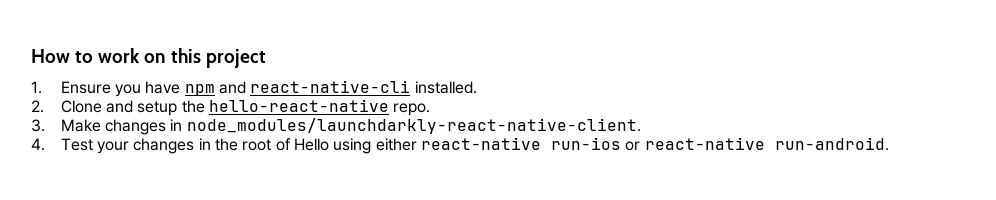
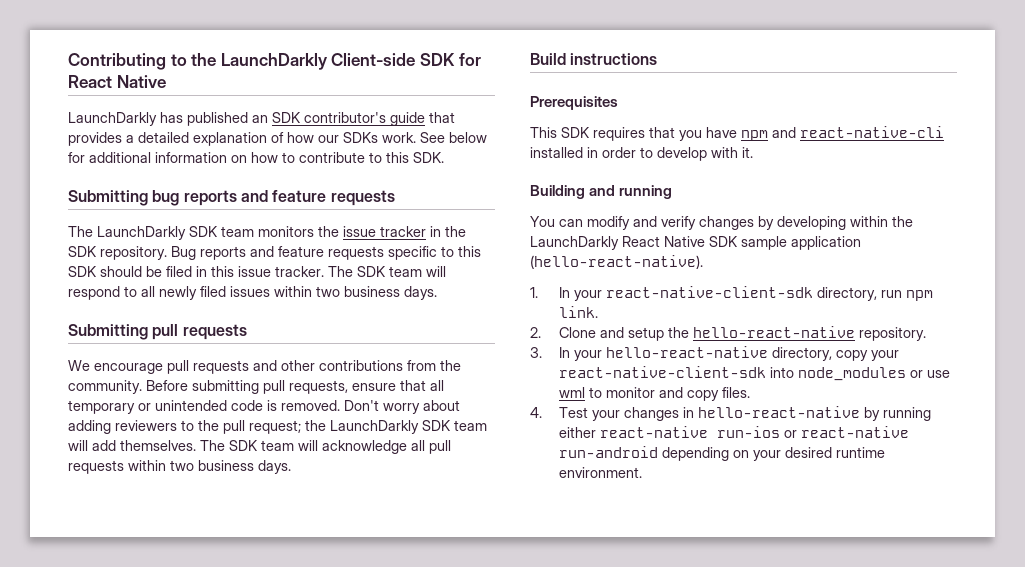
[31,48,266,68] [31,81,111,94] How to work on this project // 1. Ensure -> [68,53,481,70] [68,75,166,88] [68,112,455,126] [68,132,487,146] [68,152,444,163] [68,190,395,206] [68,226,466,240] [68,246,481,260] [68,266,446,277] [68,286,437,300] [68,324,247,340] [68,360,461,374] [68,380,444,394] [68,400,460,414] [68,420,487,434] [68,440,451,454] [68,460,291,474] [530,53,658,65] [530,96,618,110] [530,127,675,141] Contributing to the LaunchDarkly Client-side SDK for React Native // LaunchDarkly has published an SDK contributor's guide that provides a detailed explanation of how our SDKs work. See below for additional information on how to contribute to this SDK. // Submitting bug reports and feature requests // The LaunchDarkly SDK team monitors the issue tracker in the SDK repository. Bug reports and feature requests specific to this SDK should be filed in this issue tracker. The SDK team will respond to all newly filed issues within two business days. // Submitting pull requests // We encourage pull requests and other contributions from the community. Before submitting pull requests, ensure that all temporary or unintended code is removed. Don't worry about adding reviewers to the pull request; the LaunchDarkly SDK team will add themselves. The SDK team will acknowledge all pull requests within two business days. // Build instructions // Prerequisites // This SDK requires that
[414,81,477,94] installed. -> [530,147,753,161] [530,185,673,199] [530,216,913,230] [530,236,861,250] [530,255,703,269] [530,286,933,301] [558,306,598,318] installed in order to develop with it. // Building and running // You can modify and verify changes by developing within the LaunchDarkly React Native SDK sample application (hello-react-native). // 1. In your react-native-client-sdk directory, run npm link.
[393,103,431,116] repo. -> [858,327,926,341] repository.
[60,118,641,135] Make changes in node_modules/launchdarkly-react-native-client. -> [558,346,899,361] [558,366,950,381] [558,387,750,401] In your hello-react-native directory, copy your react-native-client-sdk into node_modules or use wml to monitor and copy files.
[214,138,372,154] the root of Hello using -> [697,406,931,421] hello-react-native by running
[774,137,889,151] run-android. -> [558,446,885,461] [558,467,642,478] run-android depending on your desired runtime environment.

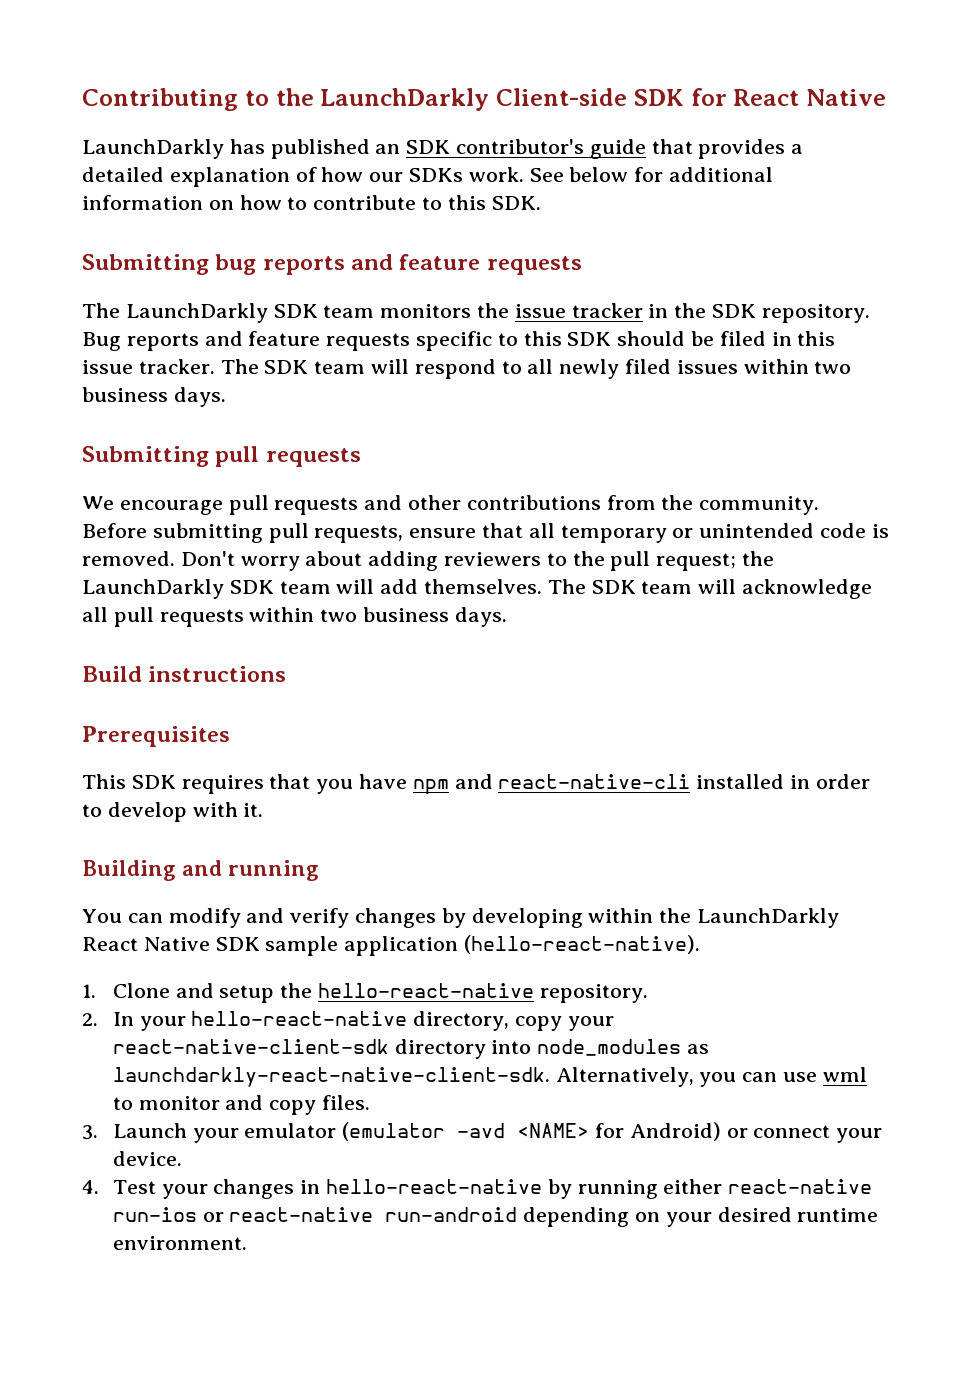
[558,286,933,301] [558,306,598,318] [530,327,541,338] In your react-native-client-sdk directory, run npm link. // 2. -> (96, 991) none
[530,347,542,358] 3. -> [82,1013,98,1026] 2.
(766, 372) none -> [394,1039,486,1059] directory
[909,370,923,378] or -> [686,1044,709,1054] [112,1067,778,1087] as launchdarkly-react-native-client-sdk. Alternatively, you can
(750, 392) none -> [82,1122,883,1143] [112,1151,182,1166] // 3. Launch your emulator (emulator -avd <NAME> for Android) or connect your device.

